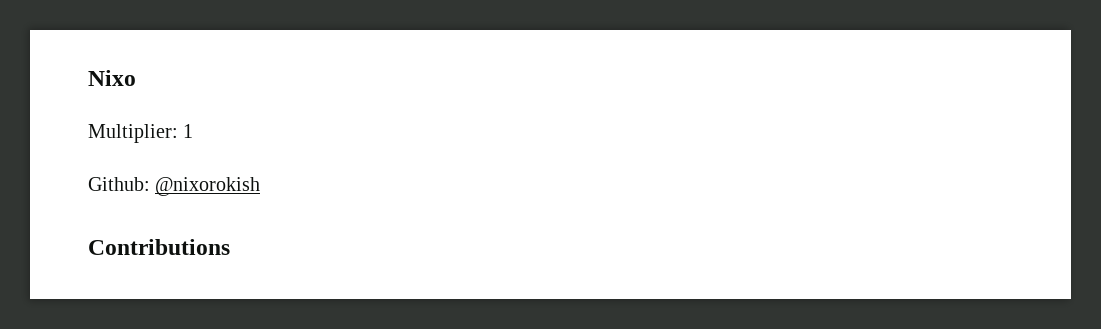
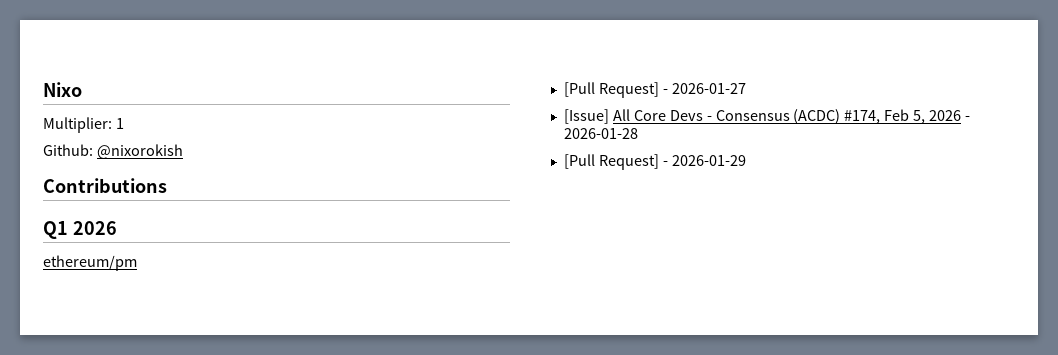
(230, 247) none -> [43,221,117,239] [43,255,137,271] [563,82,746,98] [563,109,971,124] [563,128,638,139] [563,154,746,170] // Q1 2026 // ethereum/pm // [Pull Request] - 2026-01-27 // [Issue] All Core Devs - Consensus (ACDC) #174, Feb 5, 2026 - 2026-01-28 // [Pull Request] - 2026-01-29

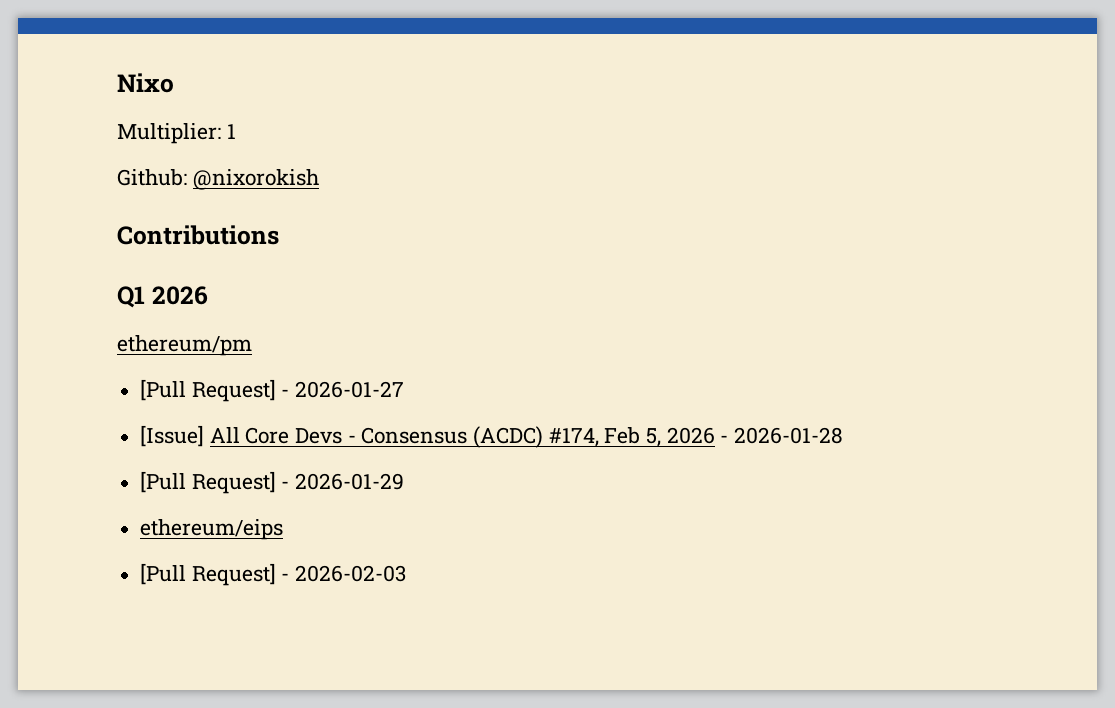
(746, 160) none -> [140,519,284,540] [140,563,407,586] // ethereum/eips // [Pull Request] - 2026-02-03

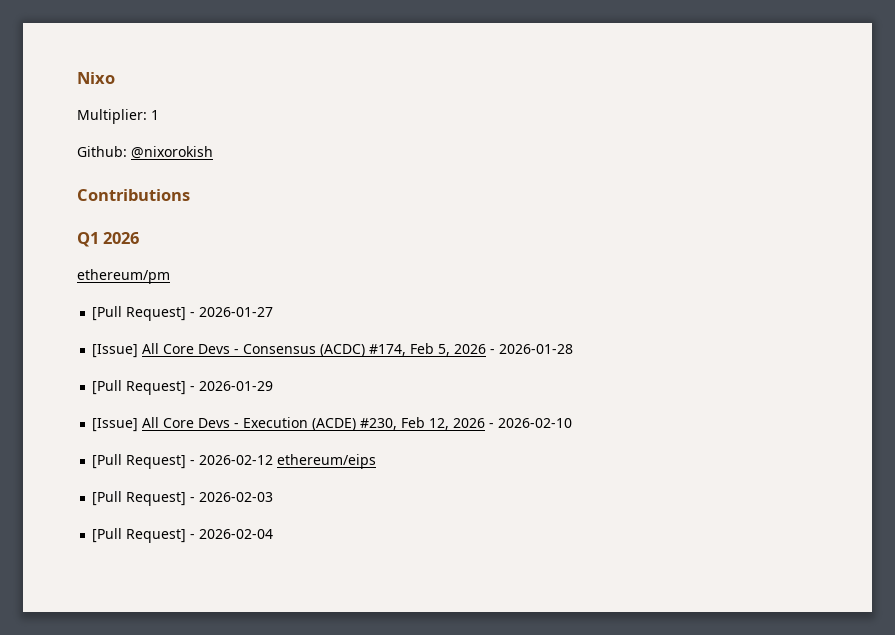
(405, 481) none -> [92,417,573,432] [92,454,274,469] [Issue] All Core Devs - Execution (ACDE) #230, Feb 12, 2026 - 2026-02-10 // [Pull Request] - 2026-02-12
(407, 573) none -> [92,528,274,543] // [Pull Request] - 2026-02-04

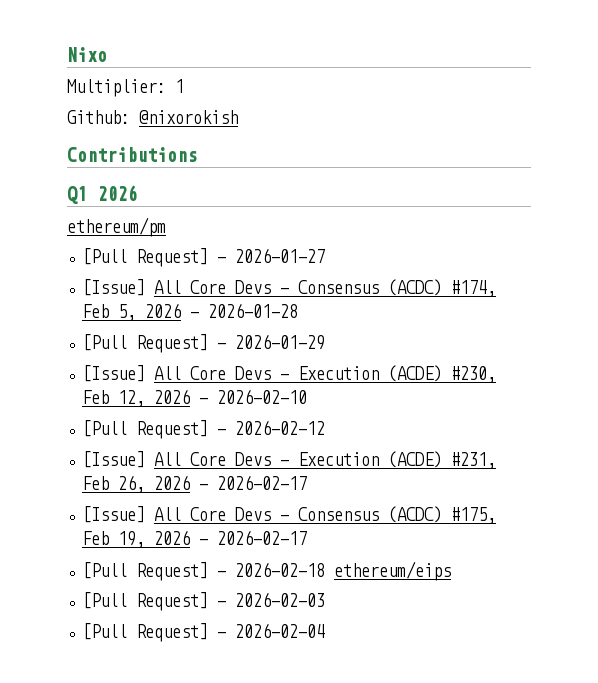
(274, 460) none -> [82,451,497,469] [82,475,308,493] [82,506,497,524] [82,530,308,548] [82,562,326,581] // [Issue] All Core Devs - Execution (ACDE) #231, Feb 26, 2026 - 2026-02-17 // [Issue] All Core Devs - Consensus (ACDC) #175, Feb 19, 2026 - 2026-02-17 // [Pull Request] - 2026-02-18

